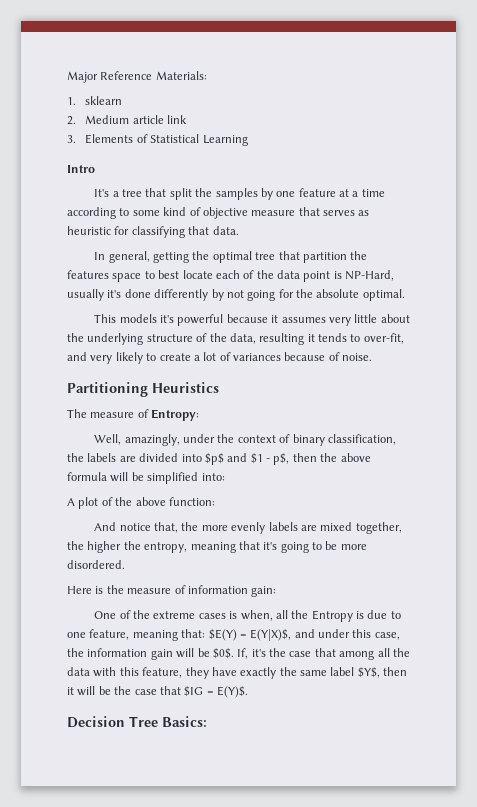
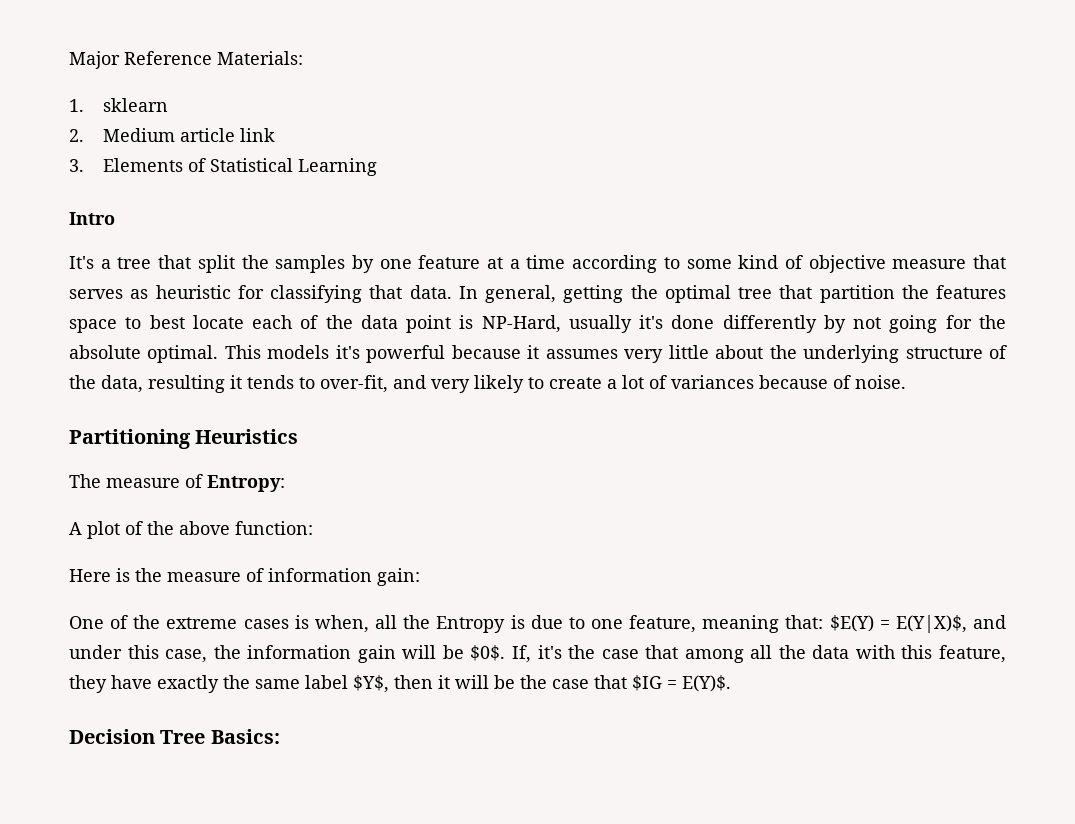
(239, 230) // -> (452, 292) none
(405, 295) // -> (219, 354) none
[94,434,396,446] [67,453,371,465] [67,472,225,484] // Well, amazingly, under the context of binary classification, the labels are divided into $p$ and $1 - p$, then the above formula will be simplified into: -> (285, 483) none
[94,522,402,534] [67,541,367,553] [67,560,125,569] // And notice that, the more evenly labels are mixed together, the higher the entropy, meaning that it's going to be more disordered. -> (313, 528) none

